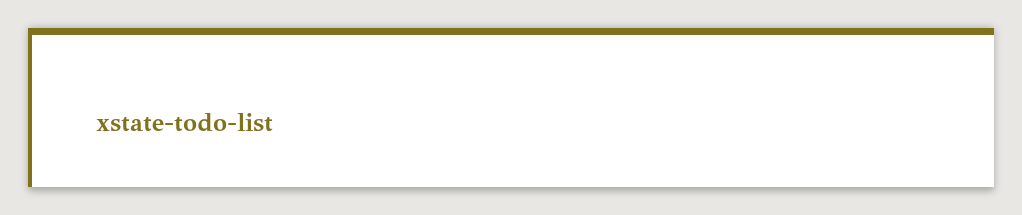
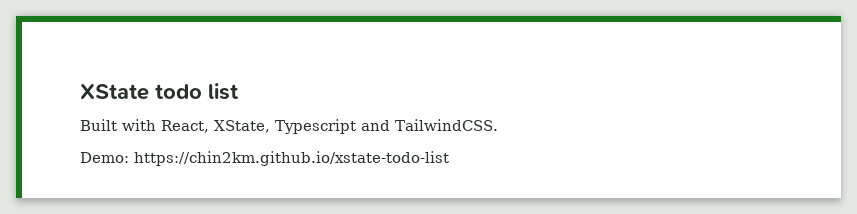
[96,113,273,132] xstate-todo-list -> [80,83,239,100] [80,119,498,134] [80,151,449,166] XState todo list // Built with React, XState, Typescript and TailwindCSS. // Demo: https://chin2km.github.io/xstate-todo-list

